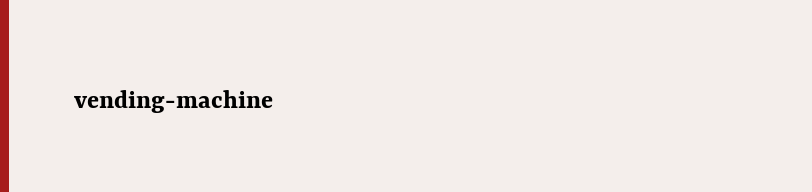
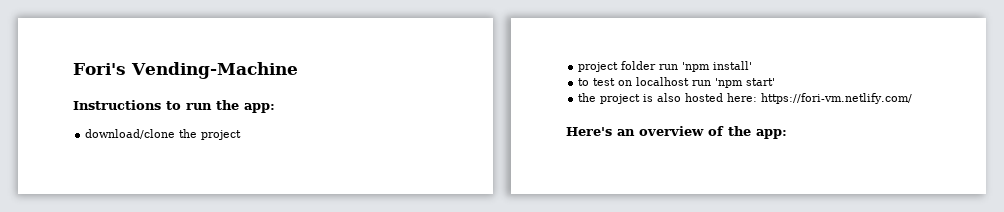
[74,90,273,113] vending-machine -> [73,62,298,79] [73,100,275,113] [85,129,242,140] [578,61,753,72] [578,77,776,88] [578,93,913,104] [566,126,787,139] Fori's Vending-Machine // Instructions to run the app: // download/clone the project // project folder run 'npm install' // to test on localhost run 'npm start' // the project is also hosted here: https://fori-vm.netlify.com/ // Here's an overview of the app:

